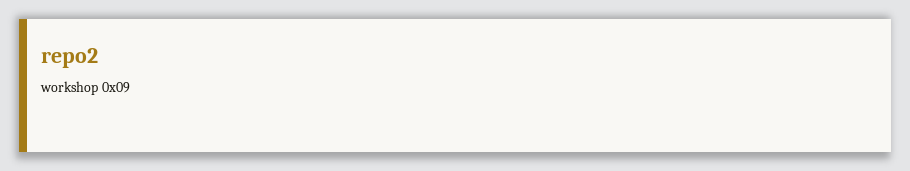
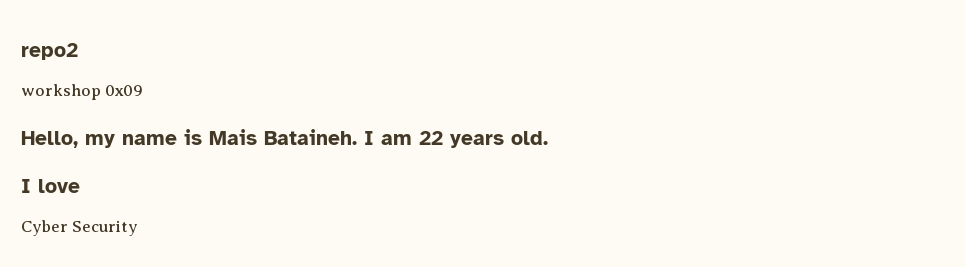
(130, 87) none -> [21,129,548,148] [21,179,80,193] [21,220,139,236] // Hello, my name is Mais Bataineh. I am 22 years old. // I love // Cyber Security

